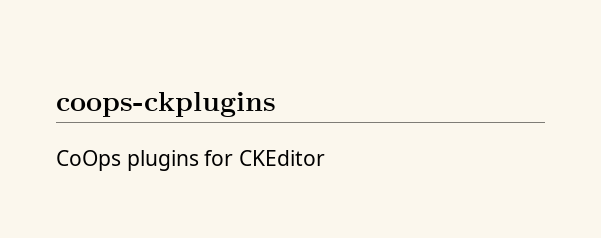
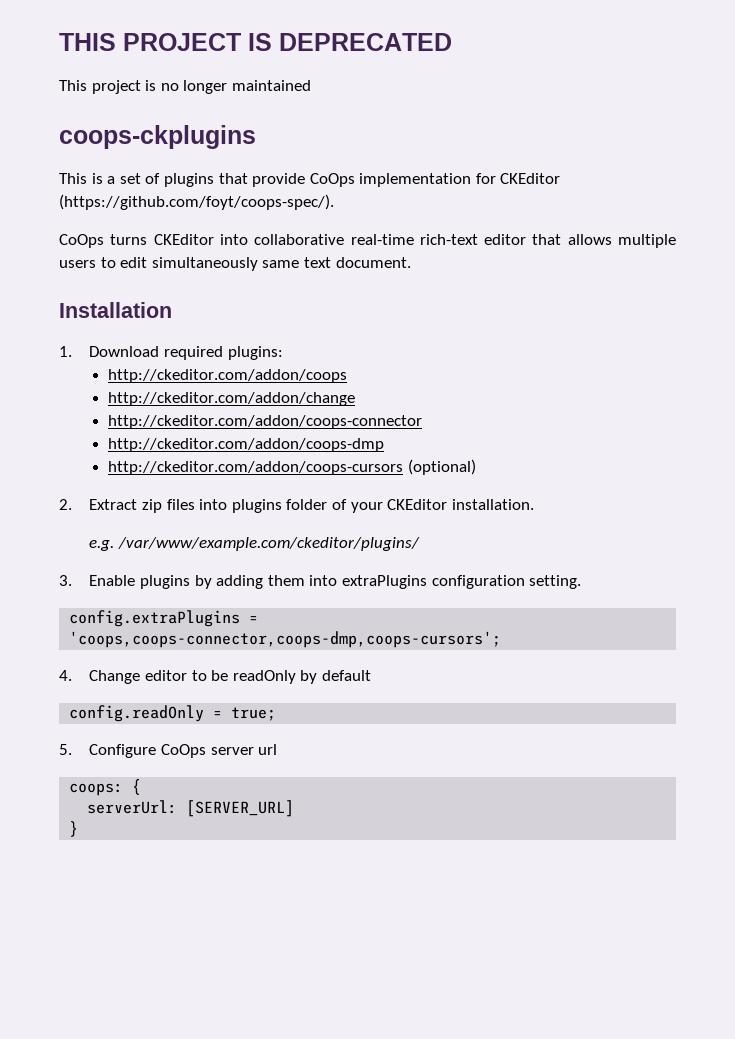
[56,92,276,117] [56,150,326,171] coops-ckplugins // CoOps plugins for CKEditor -> [59,33,452,51] [59,80,311,94] [59,125,256,149] [59,173,561,187] [59,194,334,210] [59,234,676,248] [59,257,411,271] [59,302,172,318] [59,346,283,360] [108,369,348,383] [108,392,356,406] [108,415,423,429] [108,438,385,452] [108,459,476,475] [59,499,534,513] [89,537,420,551] [59,575,582,589] [69,610,259,627] [69,631,502,648] [59,670,371,684] [69,705,277,722] [59,744,278,758] [69,779,142,796] [87,800,295,817] [69,821,79,837] THIS PROJECT IS DEPRECATED // This project is no longer maintained // coops-ckplugins // This is a set of plugins that provide CoOps implementation for CKEditor (https://github.com/foyt/coops-spec/). // CoOps turns CKEditor into collaborative real-time rich-text editor that allows multiple users to edit simultaneously same text document. // Installation // 1. Download required plugins: // http://ckeditor.com/addon/coops // http://ckeditor.com/addon/change // http://ckeditor.com/addon/coops-connector // http://ckeditor.com/addon/coops-dmp // http://ckeditor.com/addon/coops-cursors (optional) // 2. Extract zip files into plugins folder of your CKEditor installation. // e.g. /var/www/example.com/ckeditor/plugins/ // 3. Enable plugins by adding them into extraPlugins configuration setting. // config.extraPlugins = 'coops,coops-connector,coops-dmp,coops-cursors'; // 4. Change editor to be readOnly by default // config.readOnly = true; // 5. Configure CoOps server url // coops: { // serverUrl: [SERVER_URL] // }

